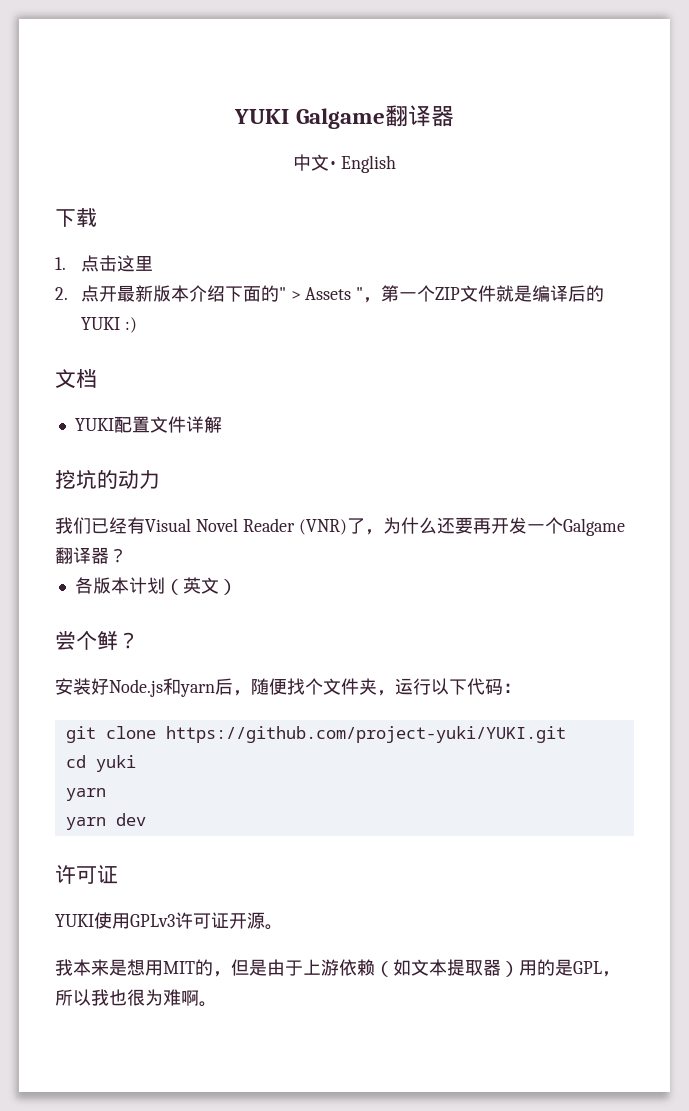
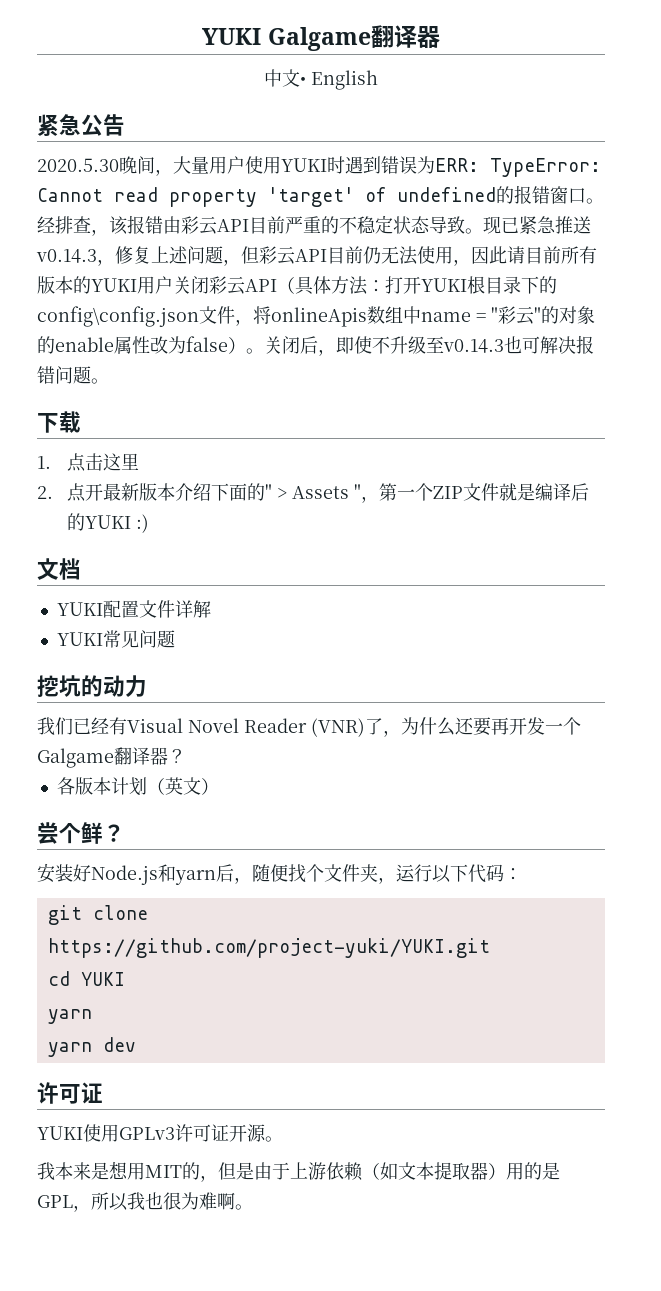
(397, 164) none -> [37,114,125,136] [37,156,601,177] [37,185,604,207] [37,215,591,236] [36,246,597,266] [37,276,557,295] [37,306,595,327] [37,335,594,356] [37,366,109,384] // 紧急公告 // 2020.5.30晚间，大量用户使用YUKI时遇到错误为ERR: TypeError: Cannot read property 'target' of undefined的报错窗口。经排查，该报错由彩云API目前严重的不稳定状态导致。现已紧急推送v0.14.3，修复上述问题，但彩云API目前仍无法使用，因此请目前所有版本的YUKI用户关闭彩云API（具体方法：打开YUKI根目录下的config\config.json文件，将onlineApis数组中name = "彩云"的对象的enable属性改为false）。关闭后，即使不升级至v0.14.3也可解决报错问题。
(222, 424) none -> [56,630,175,648] // YUKI常见问题
[95,755,136,772] yuki -> [80,972,125,986] YUKI

